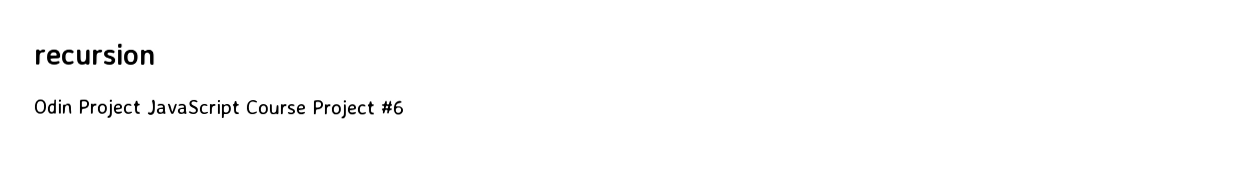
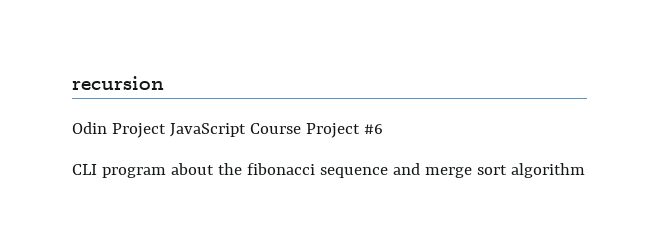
(404, 107) none -> [72,163,585,178] // CLI program about the fibonacci sequence and merge sort algorithm

